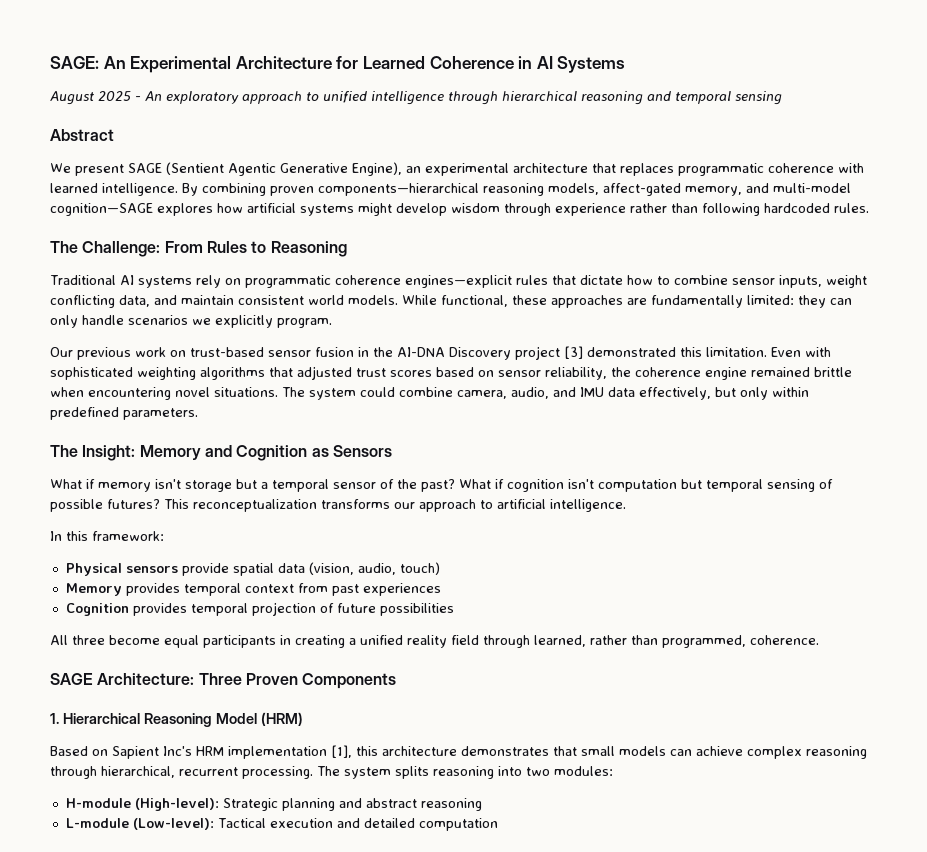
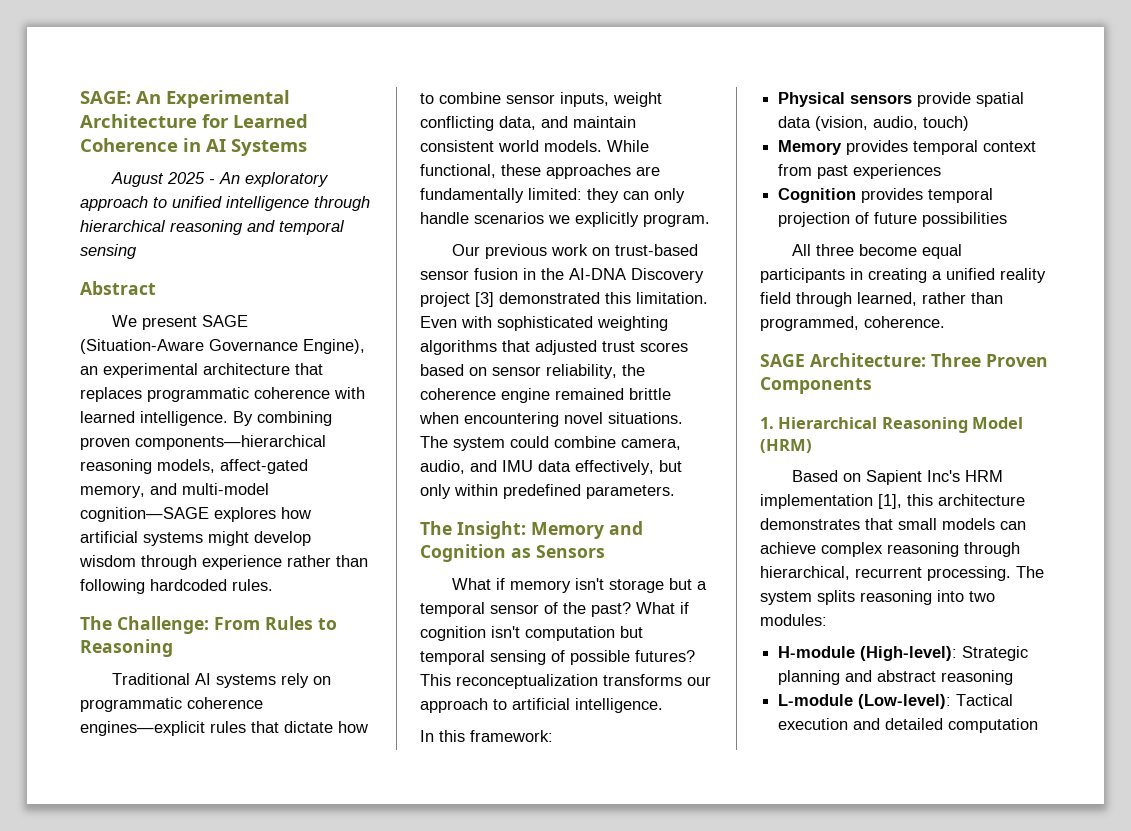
[166,162,348,176] (Sentient Agentic Generative -> [80,339,298,354] (Situation-Aware Governance

